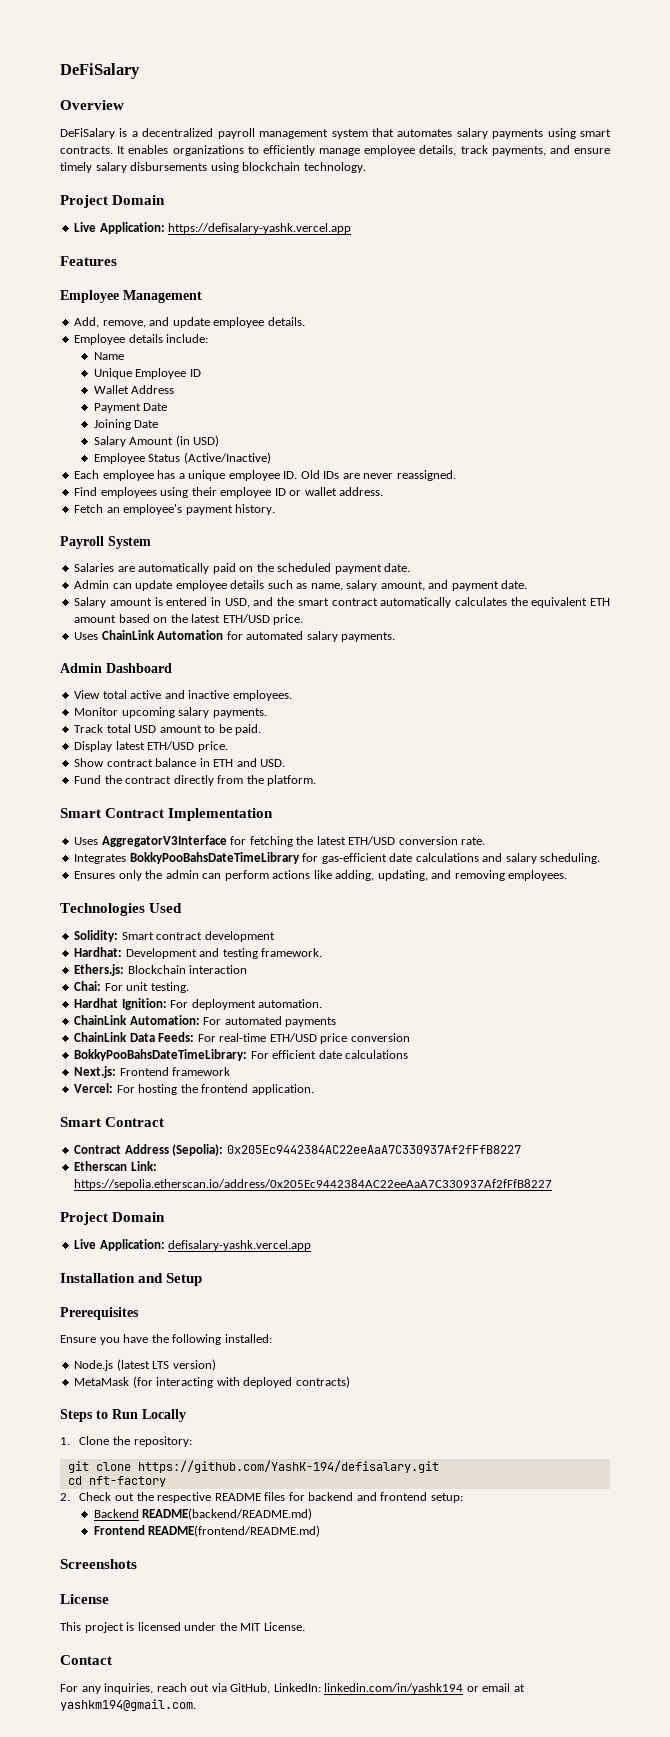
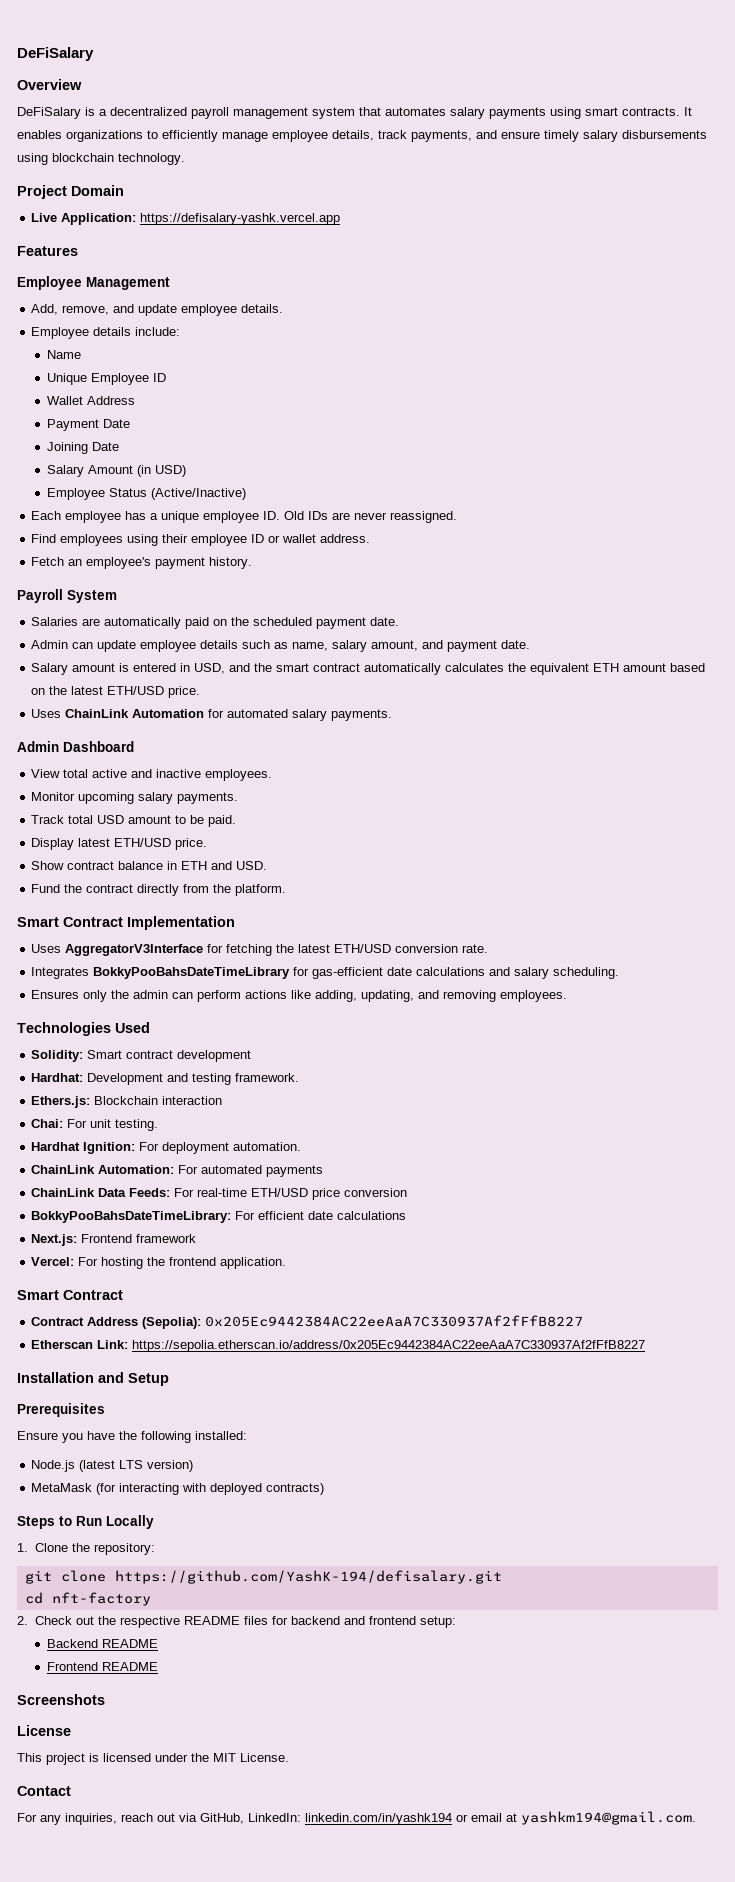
[60,1212,166,1225] [74,1239,312,1251] // Project Domain // Live Application: defisalary-yashk.vercel.app -> (646, 1346) none
[142,1508,313,1520] [93,1525,321,1537] README(backend/README.md) // Frontend README(frontend/README.md) -> [101,1639,158,1648] [46,1662,158,1671] README // Frontend README

